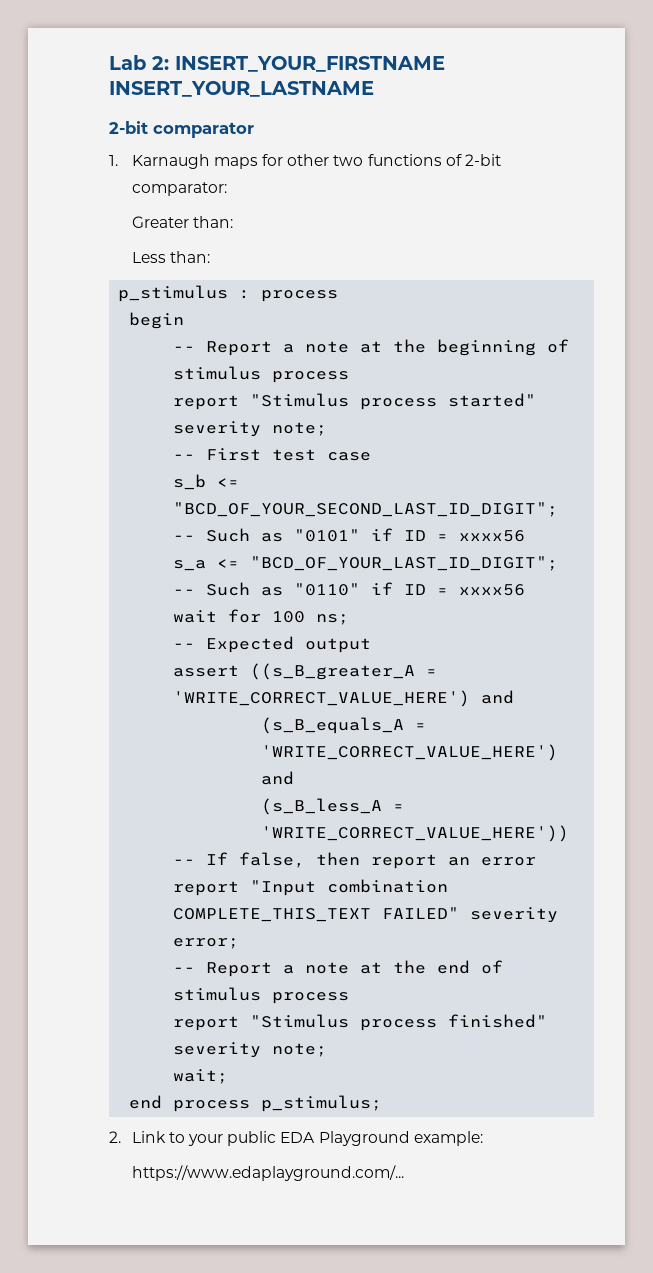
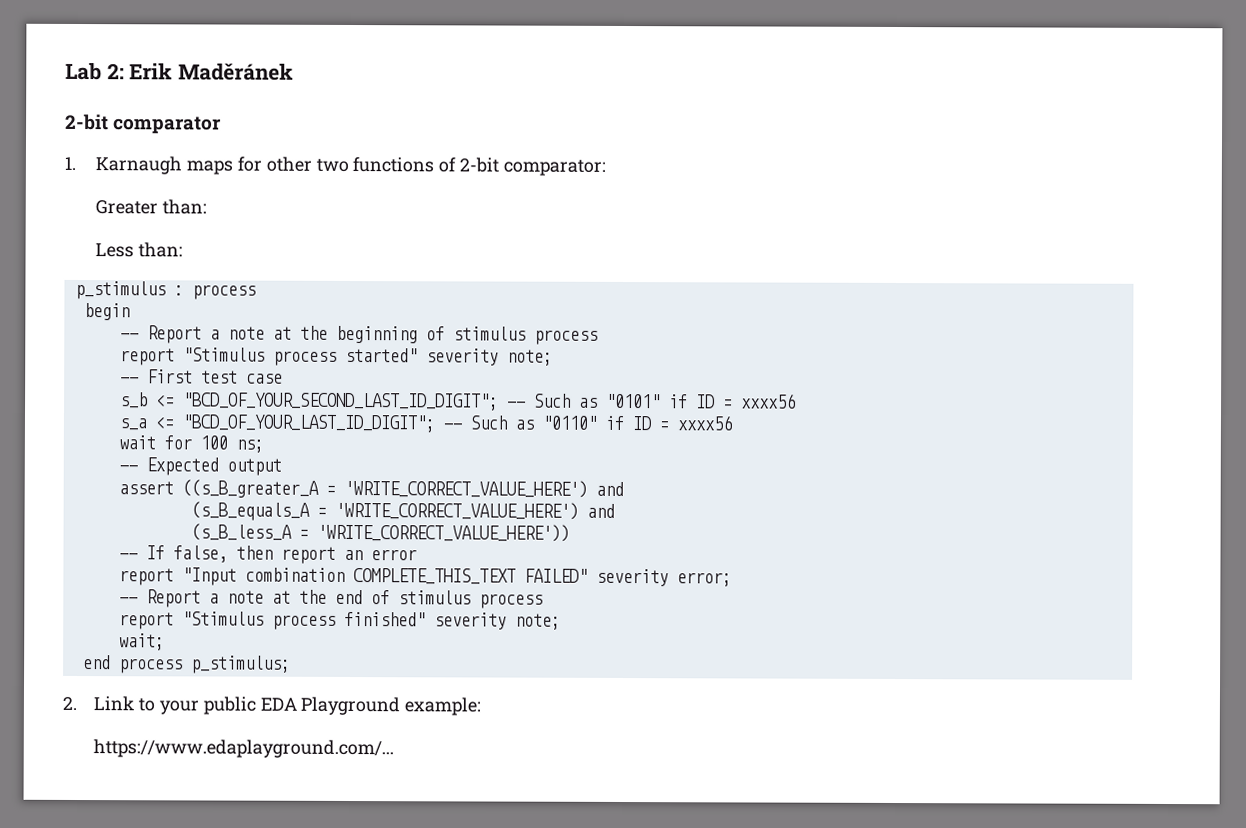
[175,56,445,72] [109,81,374,97] INSERT_YOUR_FIRSTNAME INSERT_YOUR_LASTNAME -> [129,63,295,81] Erik Maděránek

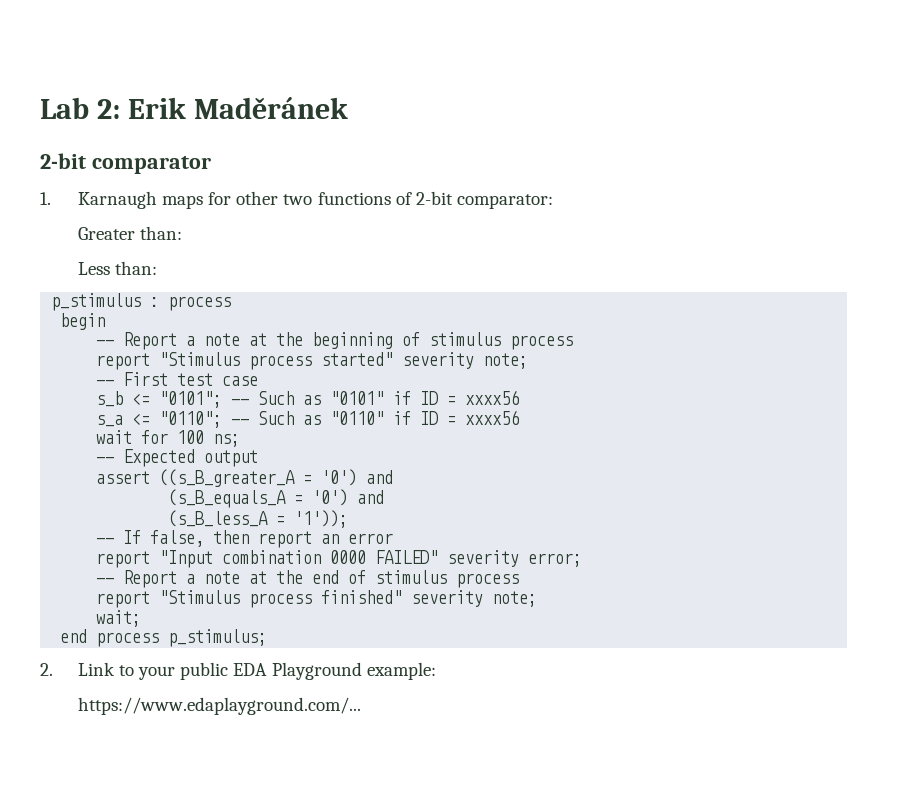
[182,392,499,411] "BCD_OF_YOUR_SECOND_LAST_ID_DIGIT"; -> [159,391,223,408] "0101";
[181,414,435,433] "BCD_OF_YOUR_LAST_ID_DIGIT"; -> [159,411,223,428] "0110";
[343,479,588,498] 'WRITE_CORRECT_VALUE_HERE') -> [321,469,358,486] '0')
[334,501,579,520] 'WRITE_CORRECT_VALUE_HERE') -> [312,489,349,506] '0')
[316,523,570,542] 'WRITE_CORRECT_VALUE_HERE')) -> [294,510,349,528] '1'));
[352,568,516,585] COMPLETE_THIS_TEXT -> [330,550,367,564] 0000

